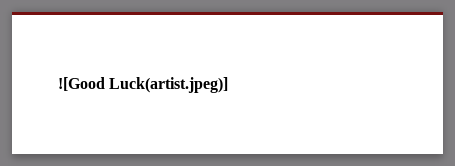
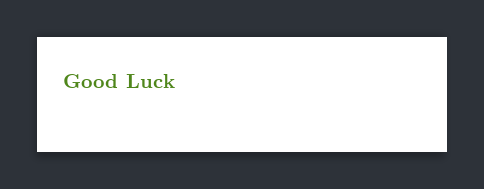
[58,77,229,93] ![Good Luck(artist.jpeg)] -> [63,74,175,88] Good Luck

